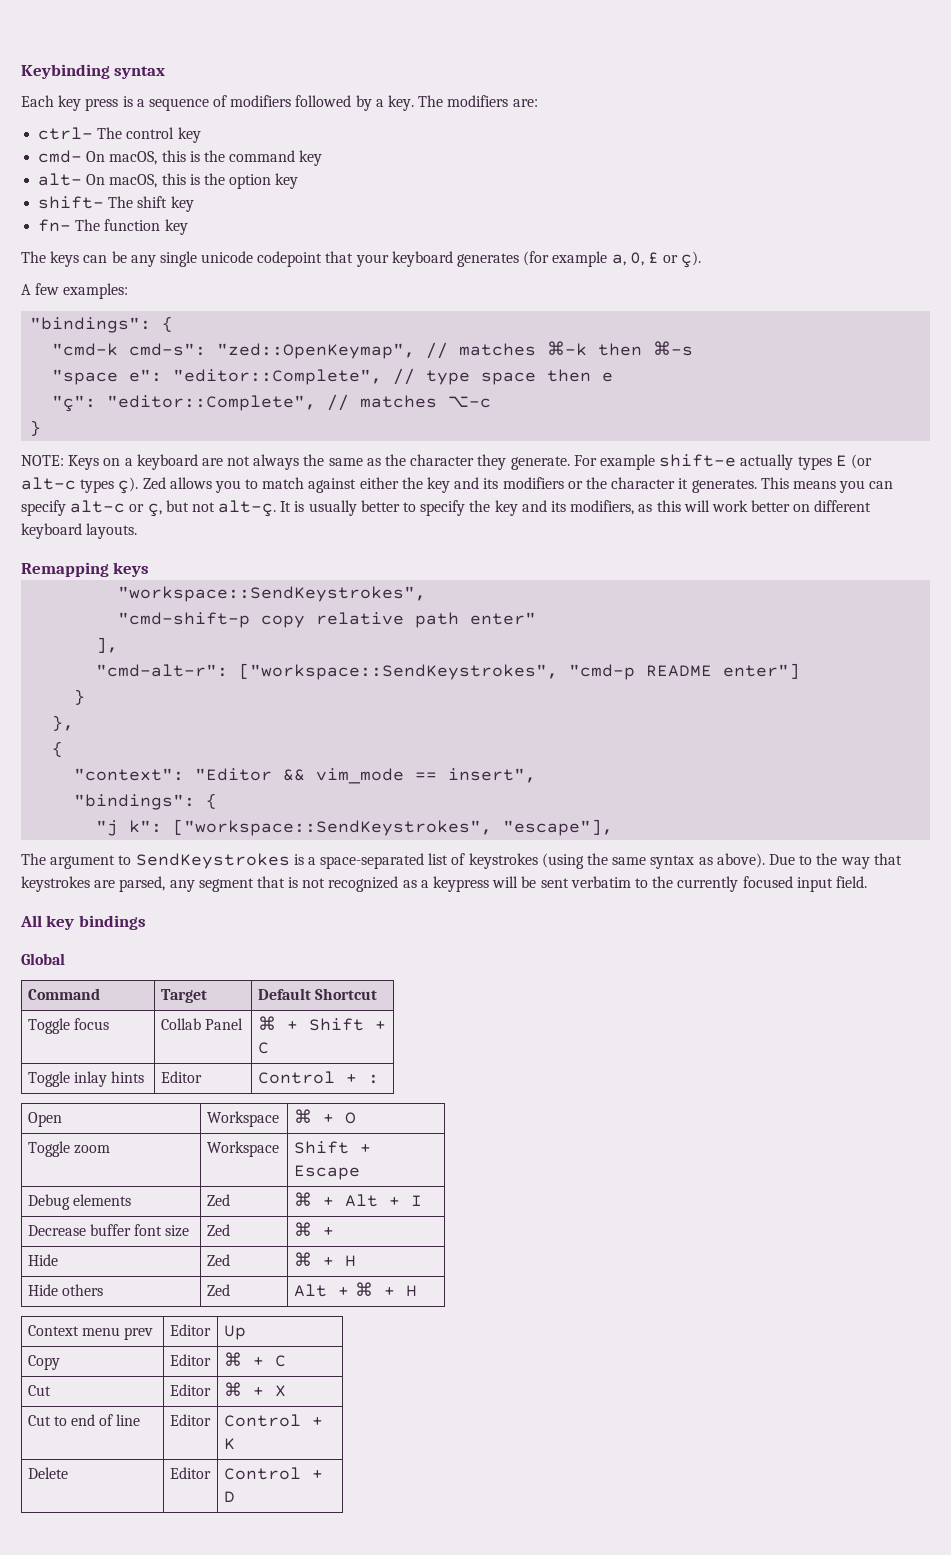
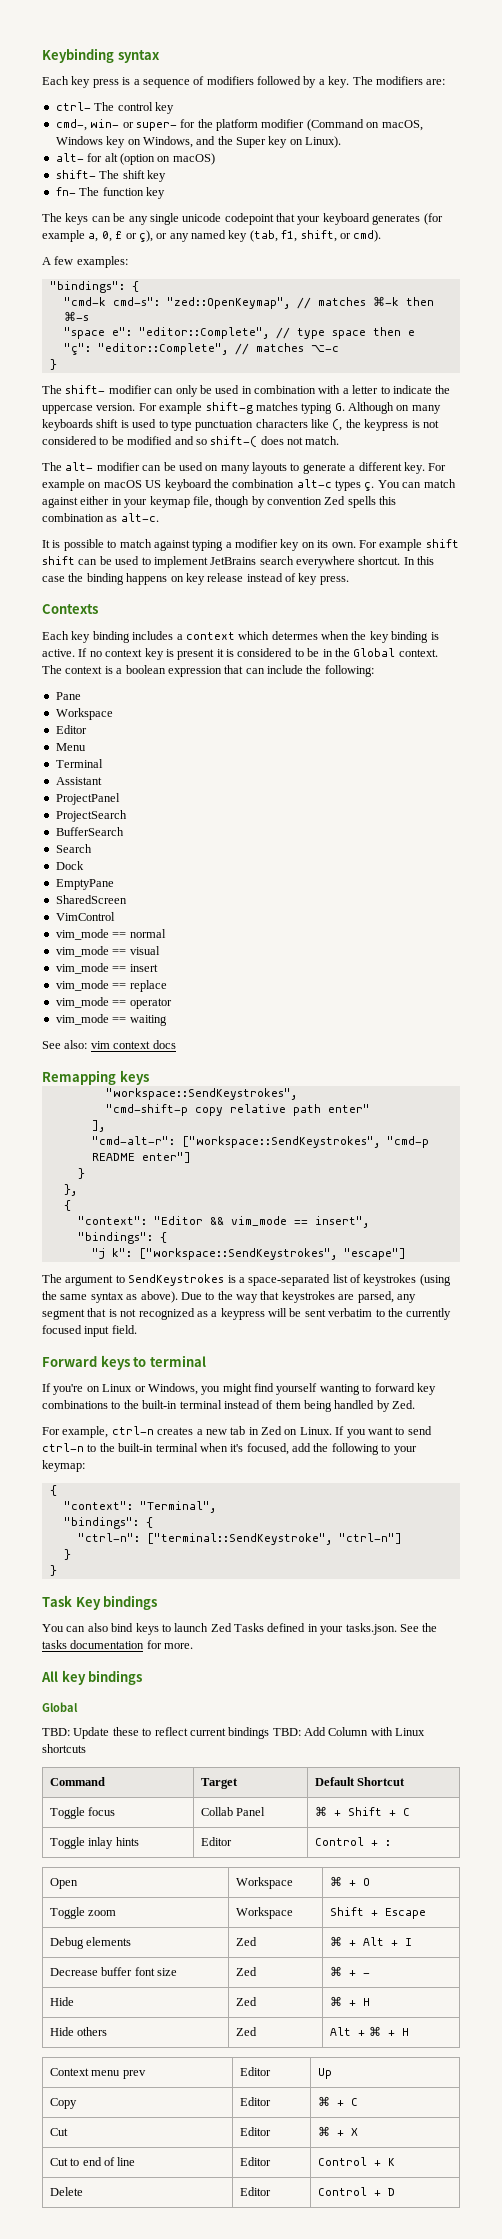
[38,150,323,166] [38,173,299,189] cmd- On macOS, this is the command key // alt- On macOS, this is the option key -> [55,119,423,131] [55,136,342,148] [55,153,215,165] cmd-, win- or super- for the platform modifier (Command on macOS, Windows key on Windows, and the Super key on Linux). // alt- for alt (option on macOS)
[681,251,702,268] ç). -> [138,230,382,242] ç), or any named key (tab, f1, shift, or cmd).
[21,454,872,470] [21,477,894,494] [21,500,872,517] [21,523,138,539] NOTE: Keys on a keyboard are not always the same as the character they generate. For example shift-e actually types E (or alt-c types ç). Zed allows you to match against either the key and its modifiers or the character it generates. This means you can specify alt-c or ç, but not alt-ç. It is usually better to specify the key and its modifiers, as this will work better on different keyboard layouts. -> [42,385,451,397] [42,402,441,414] [42,419,439,431] [42,436,340,447] [42,462,447,474] [42,479,456,491] [42,496,397,508] [42,513,159,522] [42,539,459,551] [42,556,435,568] [42,573,349,585] [42,604,98,614] [42,631,439,643] [42,648,438,660] [42,665,374,677] [55,692,81,700] [55,708,113,720] [55,725,87,734] [55,743,86,751] [55,759,103,768] [55,777,102,785] [55,793,120,805] [55,810,127,822] [55,827,124,836] [55,844,92,853] [55,861,84,870] [55,879,114,890] [55,895,127,904] [55,912,115,921] [55,929,166,940] [55,946,160,957] [55,963,158,974] [55,980,167,992] [55,997,172,1009] [55,1014,167,1026] [42,1040,176,1049] The shift- modifier can only be used in combination with a letter to indicate the uppercase version. For example shift-g matches typing G. Although on many keyboards shift is used to type punctuation characters like (, the keypress is not considered to be modified and so shift-( does not match. // The alt- modifier can be used on many layouts to generate a different key. For example on macOS US keyboard the combination alt-c types ç. You can match against either in your keymap file, though by convention Zed spells this combination as alt-c. // It is possible to match against typing a modifier key on its own. For example shift shift can be used to implement JetBrains search everywhere shortcut. In this case the binding happens on key release instead of key press. // Contexts // Each key binding includes a context which determes when the key binding is active. If no context key is present it is considered to be in the Global context. The context is a boolean expression that can include the following: // Pane // Workspace // Editor // Menu // Terminal // Assistant // ProjectPanel // ProjectSearch // BufferSearch // Search // Dock // EmptyPane // SharedScreen // VimControl // vim_mode == normal // vim_mode == visual // vim_mode == insert // vim_mode == replace // vim_mode == operator // vim_mode == waiting // See also: vim context docs
[503,819,614,836] "escape"], -> [343,1248,406,1260] "escape"]
[20,915,146,930] [21,953,65,965] All key bindings // Global -> [42,1355,206,1370] [42,1383,436,1395] [42,1400,416,1412] [42,1426,432,1438] [42,1443,417,1455] [42,1460,85,1472] [49,1485,57,1496] [63,1501,216,1513] [63,1517,153,1529] [77,1533,402,1545] [63,1549,71,1560] [49,1565,57,1576] [42,1595,158,1610] [42,1623,438,1635] [42,1640,194,1649] [41,1670,143,1685] [42,1702,78,1712] [42,1727,426,1739] [42,1744,86,1753] Forward keys to terminal // If you're on Linux or Windows, you might find yourself wanting to forward key combinations to the built-in terminal instead of them being handled by Zed. // For example, ctrl-n creates a new tab in Zed on Linux. If you want to send ctrl-n to the built-in terminal when it's focused, add the following to your keymap: // { // "context": "Terminal", // "bindings": { // "ctrl-n": ["terminal::SendKeystroke", "ctrl-n"] // } // } // Task Key bindings // You can also bind keys to launch Zed Tasks defined in your tasks.json. See the tasks documentation for more. // All key bindings // Global // TBD: Update these to reflect current bindings TBD: Add Column with Linux shortcuts
(334, 1231) none -> [362,1973,370,1976] -

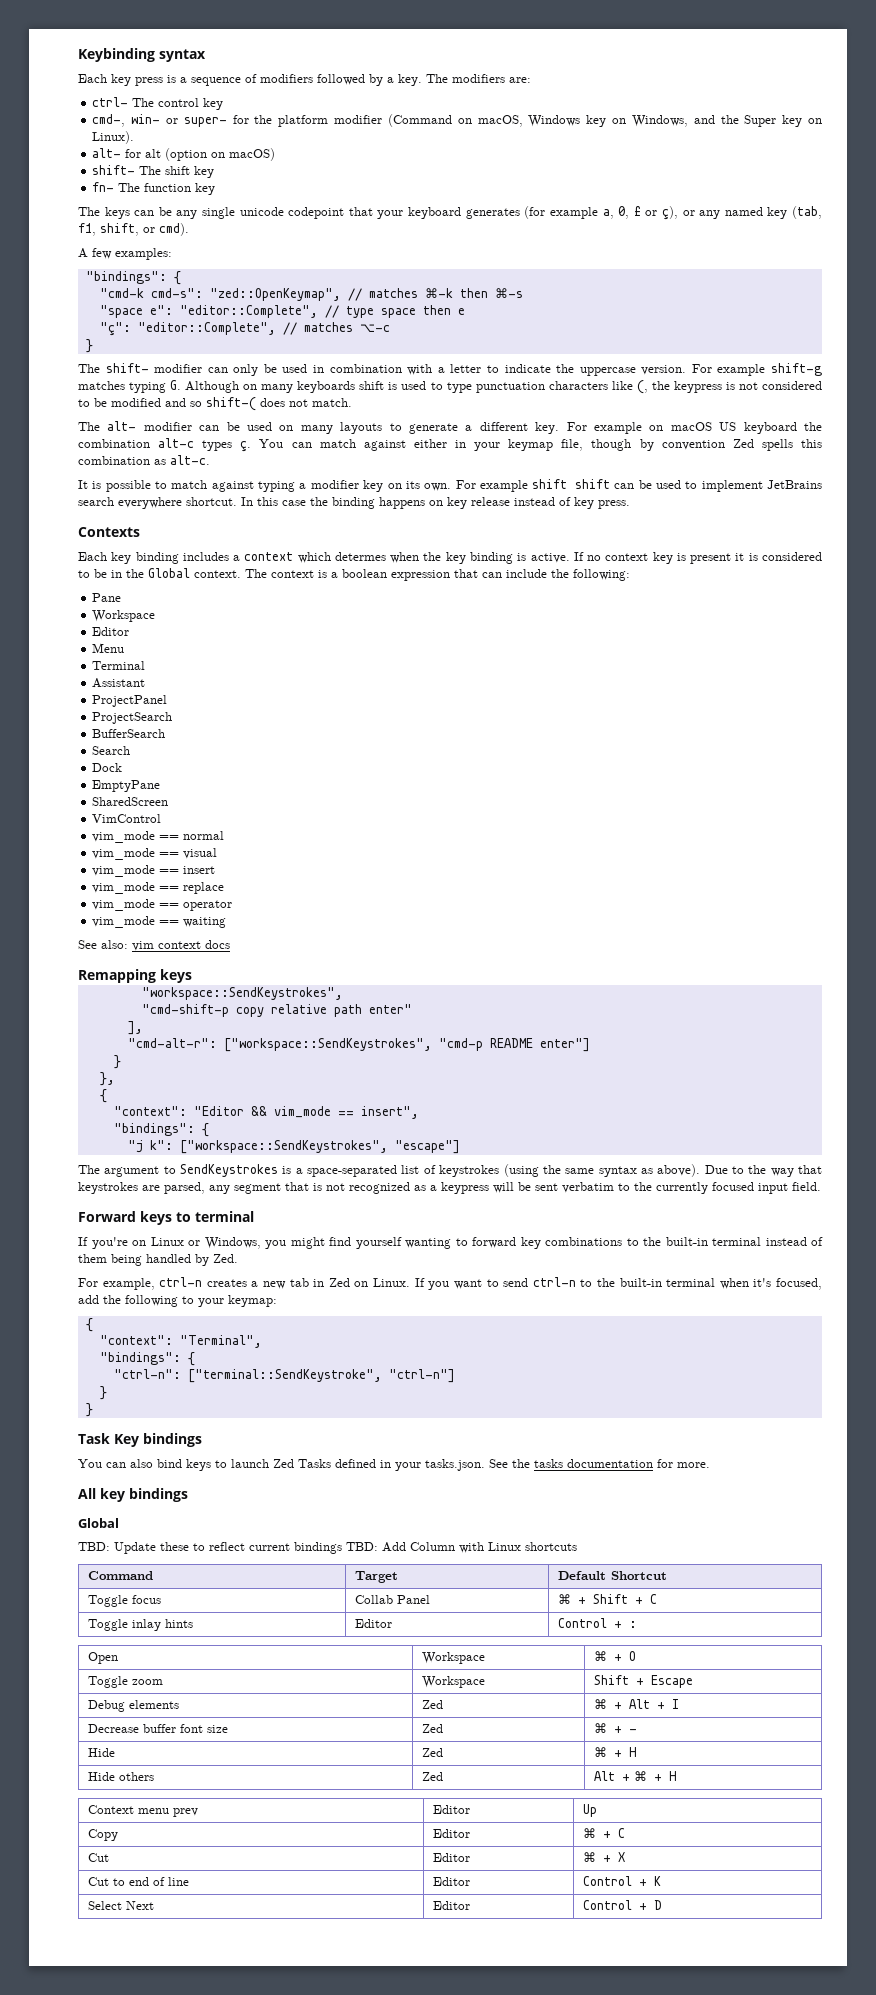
[49,2187,83,2196] Delete -> [87,1901,154,1910] Select Next

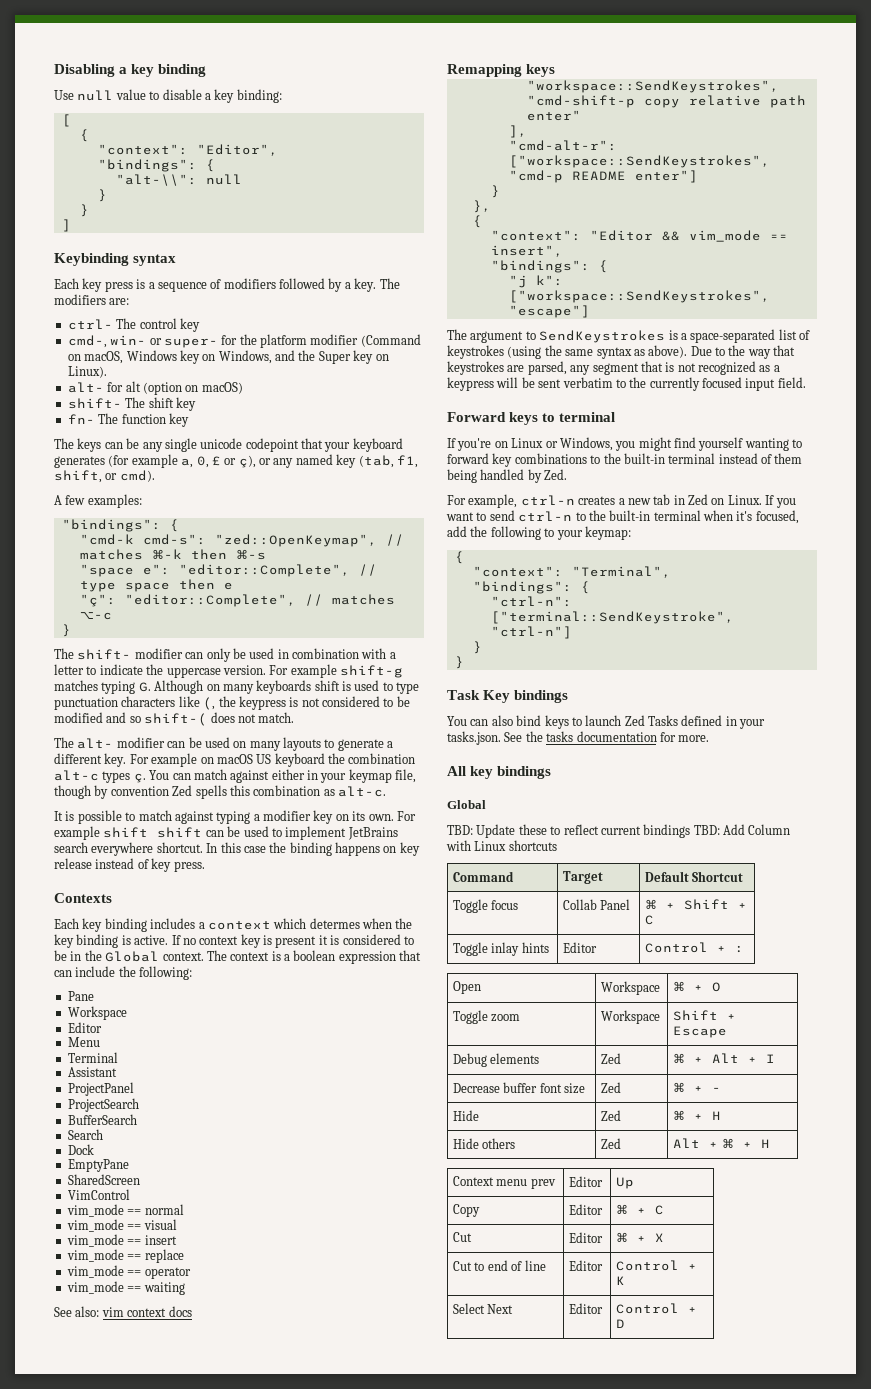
(78, 55) none -> [54,64,207,77] [54,89,282,103] [61,114,71,127] [79,129,89,142] [97,144,278,156] [97,159,215,172] [115,174,242,186] [97,189,107,202] [79,204,89,217] [61,219,71,232] Disabling a key binding // Use null value to disable a key binding: // [ // { // "context": "Editor", // "bindings": { // "alt-\\": null // } // } // ] //

